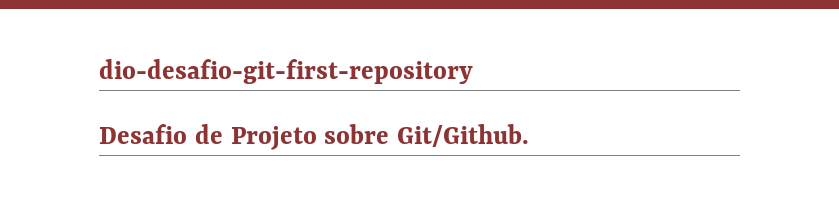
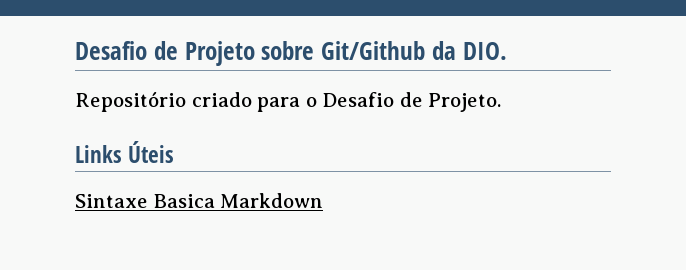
[99,59,473,84] dio-desafio-git-first-repository // -> (75, 50) none
[397,124,530,147] Git/Github. -> [321,41,507,60] [75,91,502,112] [75,141,175,163] [75,193,324,208] Git/Github da DIO. // Repositório criado para o Desafio de Projeto. // Links Úteis // Sintaxe Basica Markdown

